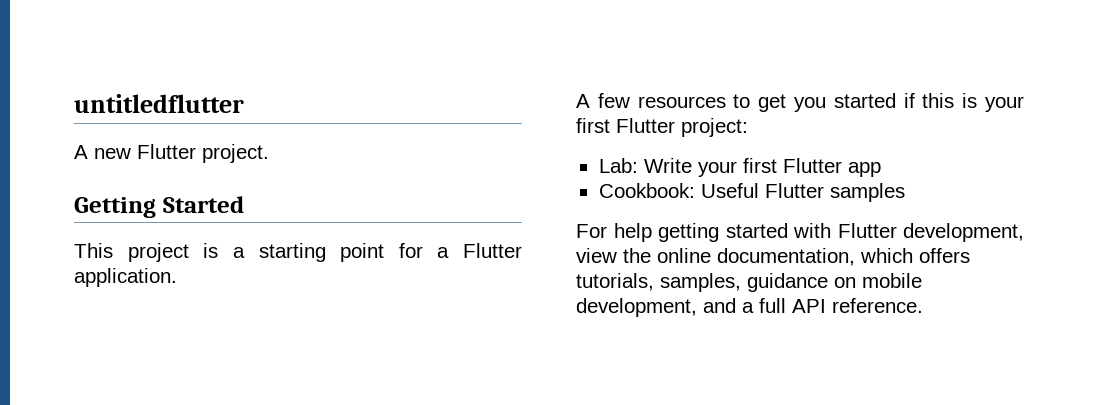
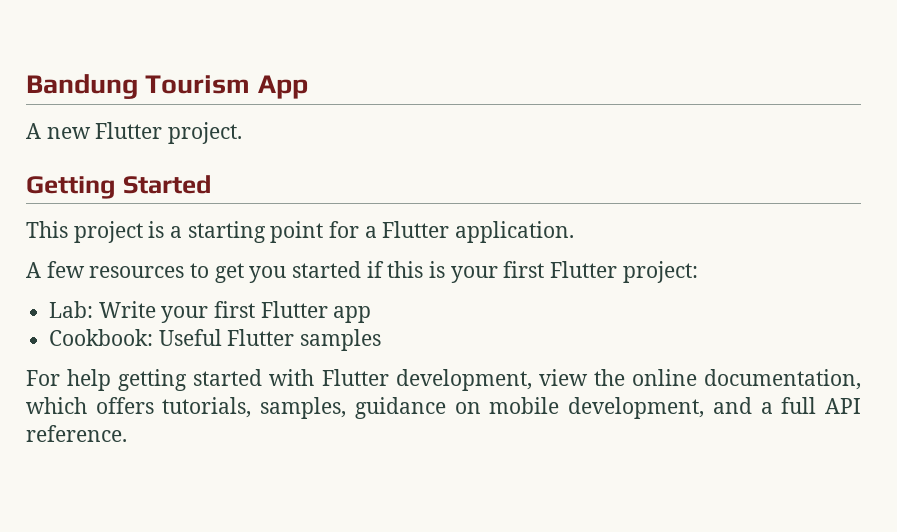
[74,94,244,113] untitledflutter -> [26,74,308,99] Bandung Tourism App

